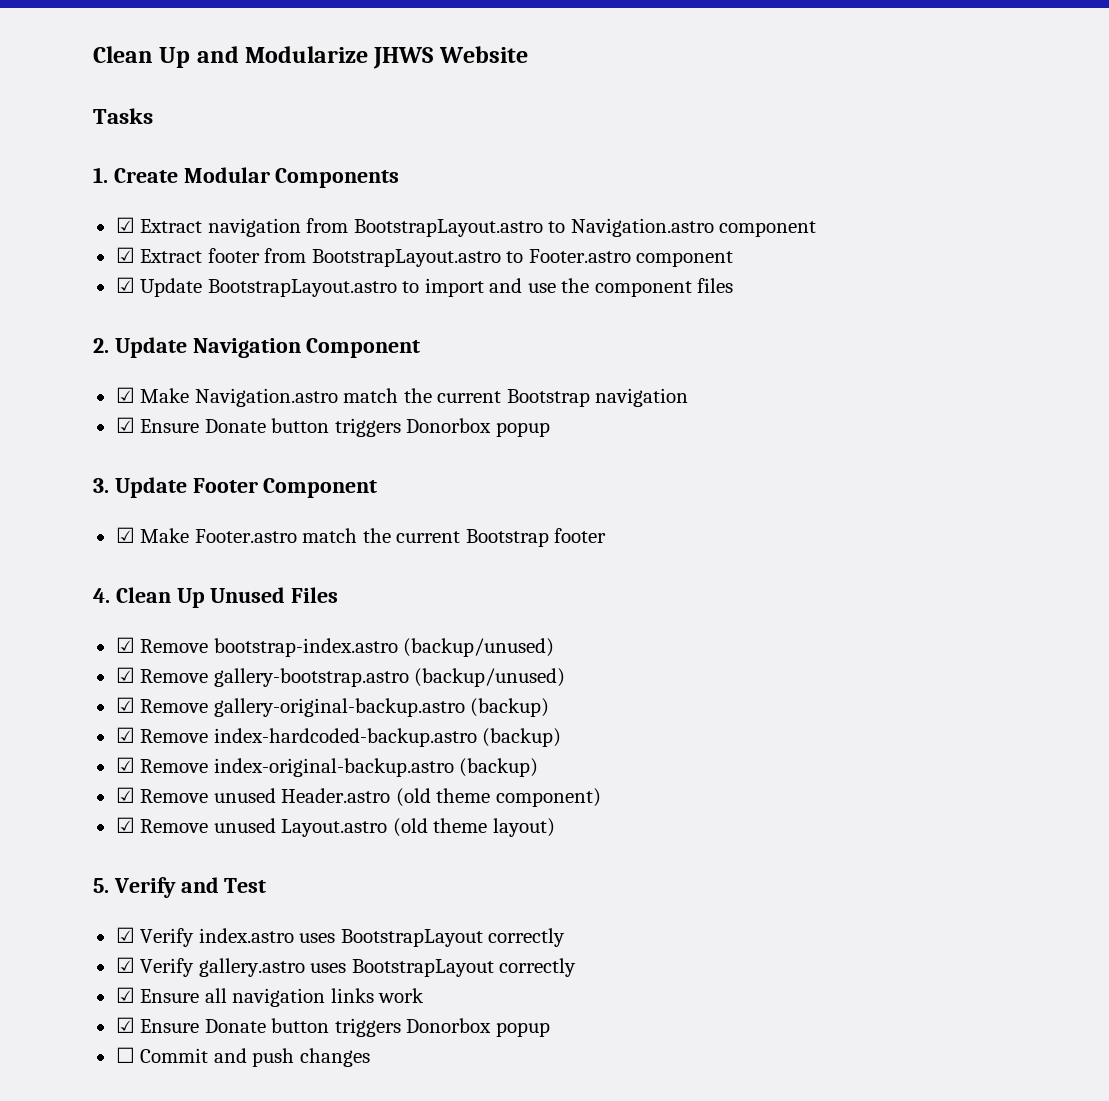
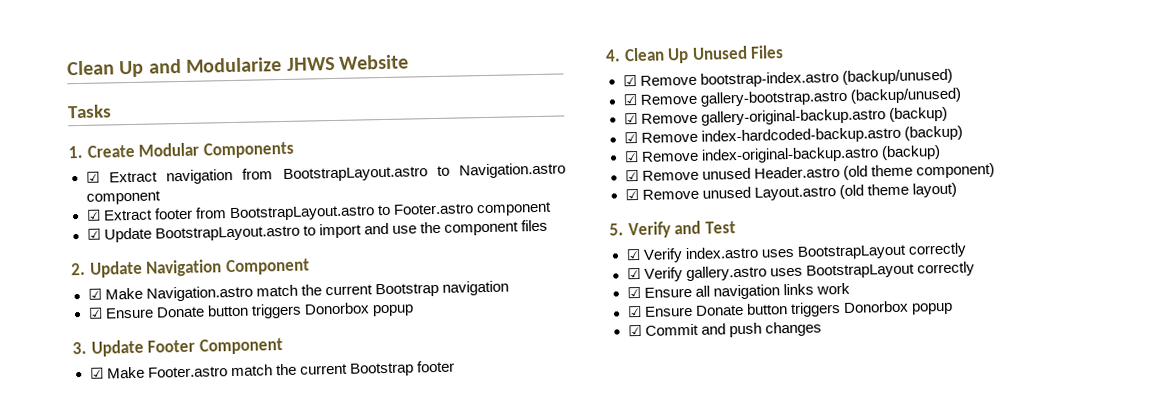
[115,1047,135,1063] ☐ -> [627,324,642,337] ☑

